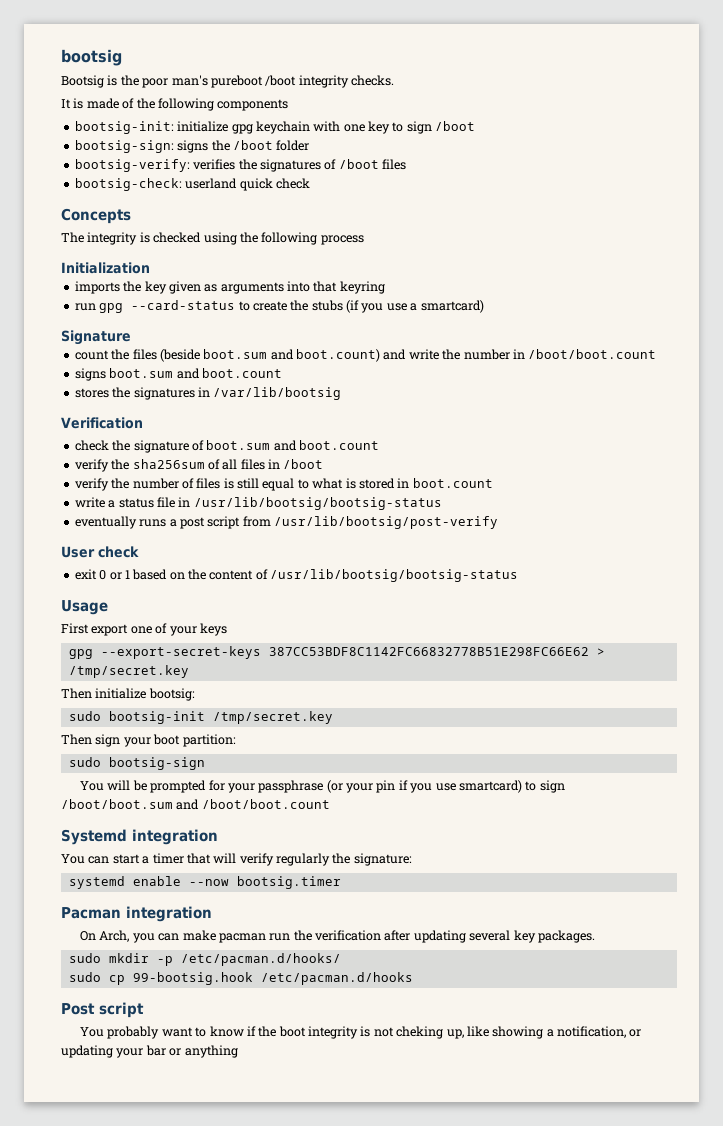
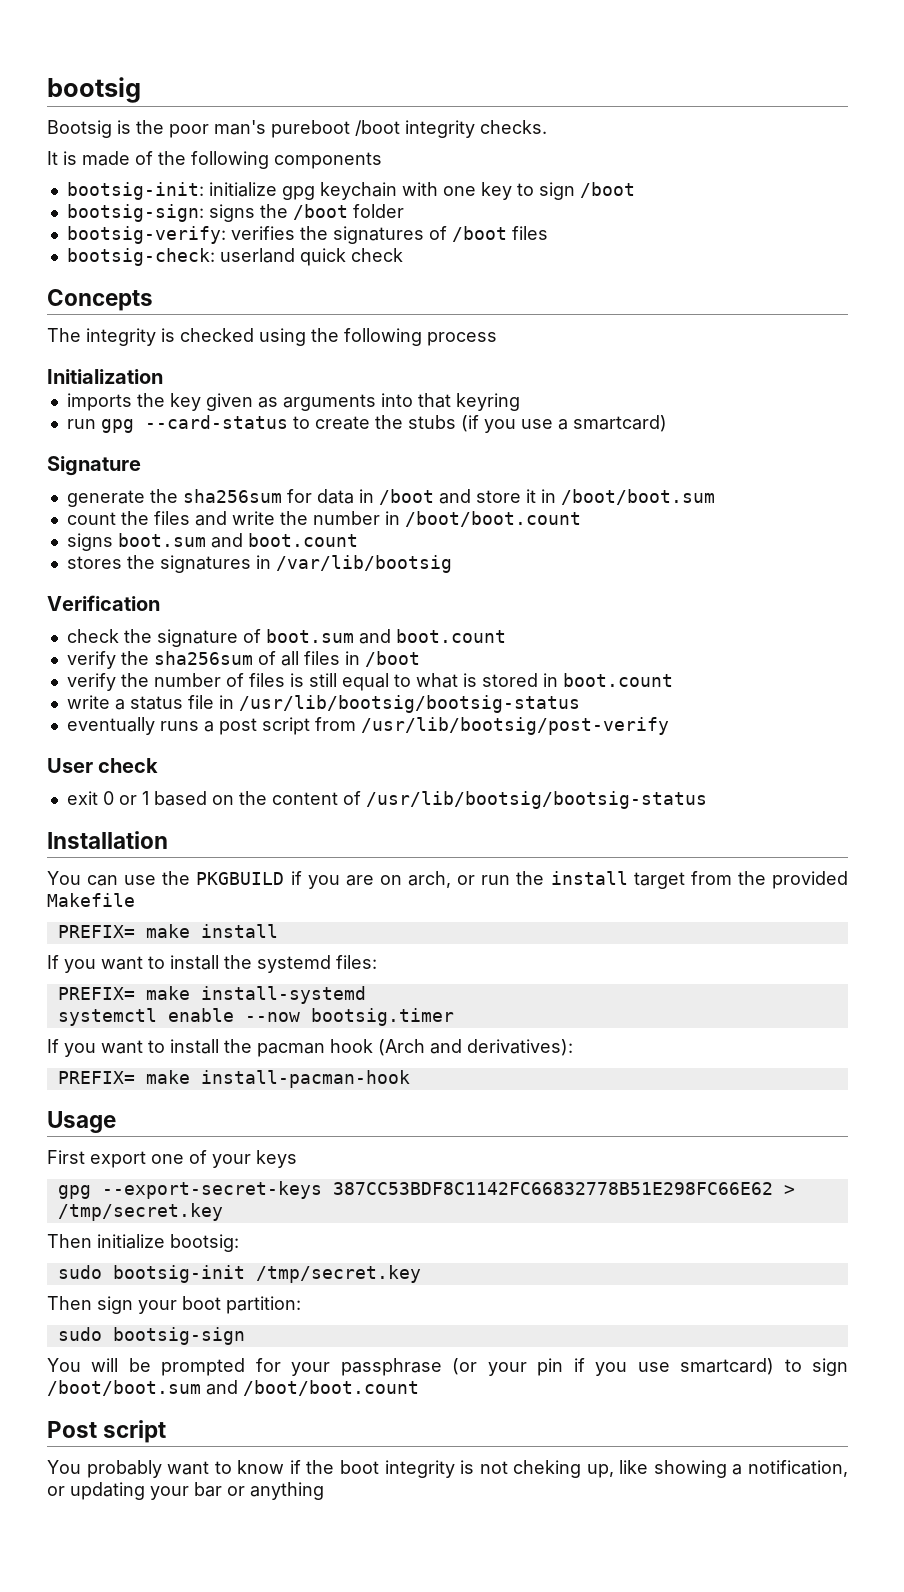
(131, 337) none -> [66,489,715,507] // generate the sha256sum for data in /boot and store it in /boot/boot.sum
[159,349,380,362] (beside boot.sum and boot.count) -> (190, 518) none
(519, 575) none -> [47,831,168,849] [47,871,849,889] [47,893,135,907] [57,924,278,938] [47,955,377,973] [57,986,366,1004] [57,1008,454,1026] [47,1039,573,1057] [57,1070,410,1088] // Installation // You can use the PKGBUILD if you are on arch, or run the install target from the provided Makefile // PREFIX= make install // If you want to install the systemd files: // PREFIX= make install-systemd // systemctl enable --now bootsig.timer // If you want to install the pacman hook (Arch and derivatives): // PREFIX= make install-pacman-hook
[61,829,218,845] [61,853,412,866] [68,876,341,889] [61,906,212,922] [80,930,595,943] [68,953,341,966] [68,972,413,985] // Systemd integration // You can start a timer that will verify regularly the signature: // systemd enable --now bootsig.timer // Pacman integration // On Arch, you can make pacman run the verification after updating several key packages. // sudo mkdir -p /etc/pacman.d/hooks/ // sudo cp 99-bootsig.hook /etc/pacman.d/hooks -> (419, 1388) none

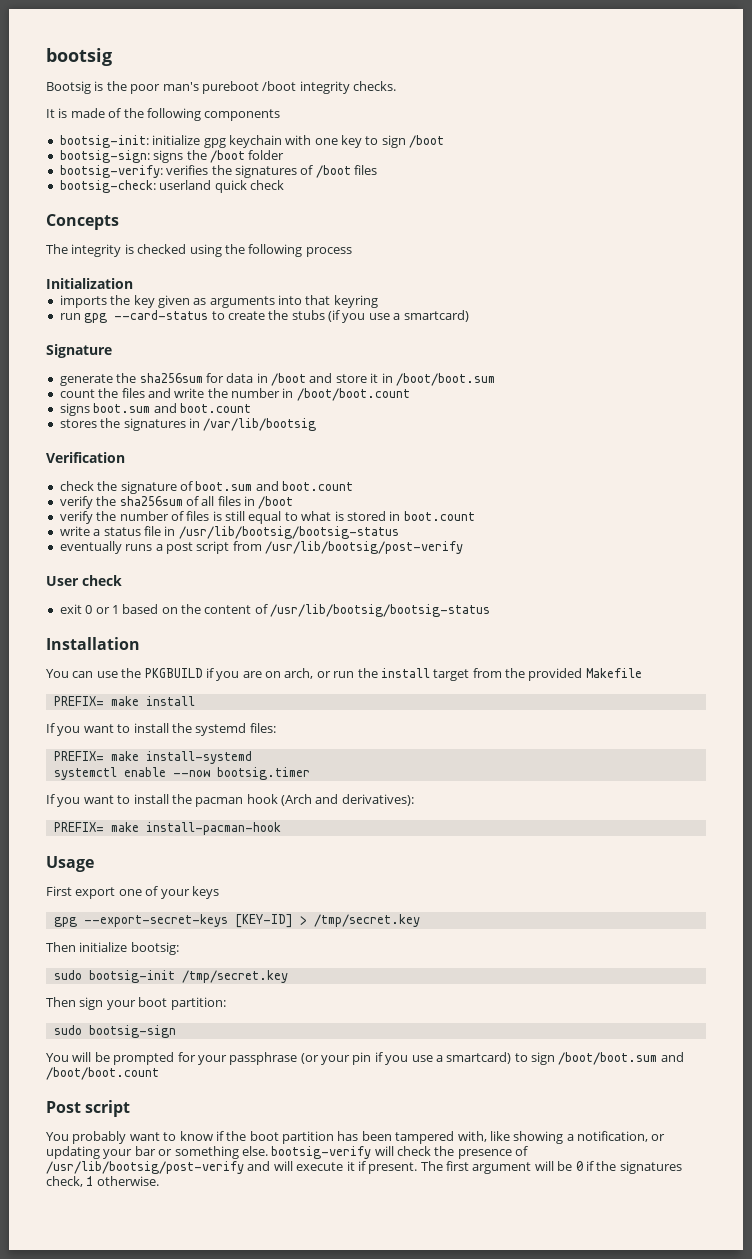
[332,1182,773,1195] 387CC53BDF8C1142FC66832778B51E298FC66E62 -> [234,914,293,928] [KEY-ID]
(670, 1367) none -> [435,1055,443,1062] a
[384,1460,614,1478] integrity is not cheking up, -> [282,1131,487,1144] partition has been tampered with,
[250,1482,324,1500] anything -> [174,1146,529,1159] [46,1161,682,1174] [46,1176,159,1187] something else. bootsig-verify will check the presence of /usr/lib/bootsig/post-verify and will execute it if present. The first argument will be 0 if the signatures check, 1 otherwise.

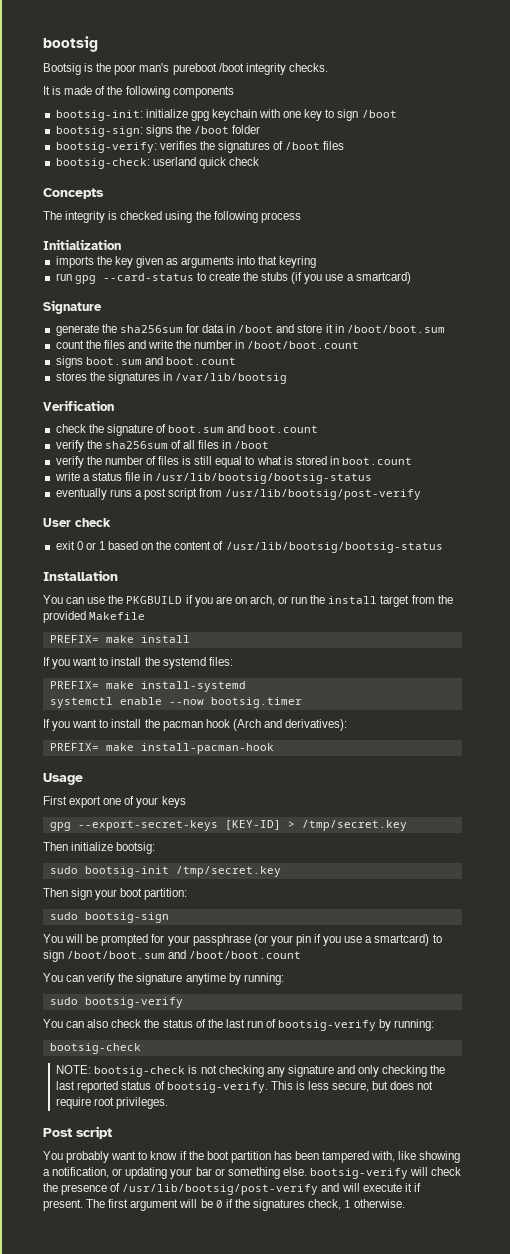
(159, 1073) none -> [43,973,284,985] [49,997,183,1008] [43,1019,435,1031] [49,1043,141,1054] [56,1065,446,1077] [56,1081,434,1093] [56,1097,169,1109] // You can verify the signature anytime by running: // sudo bootsig-verify // You can also check the status of the last run of bootsig-verify by running: // bootsig-check // NOTE: bootsig-check is not checking any signature and only checking the last reported status of bootsig-verify. This is less secure, but does not require root privileges.

